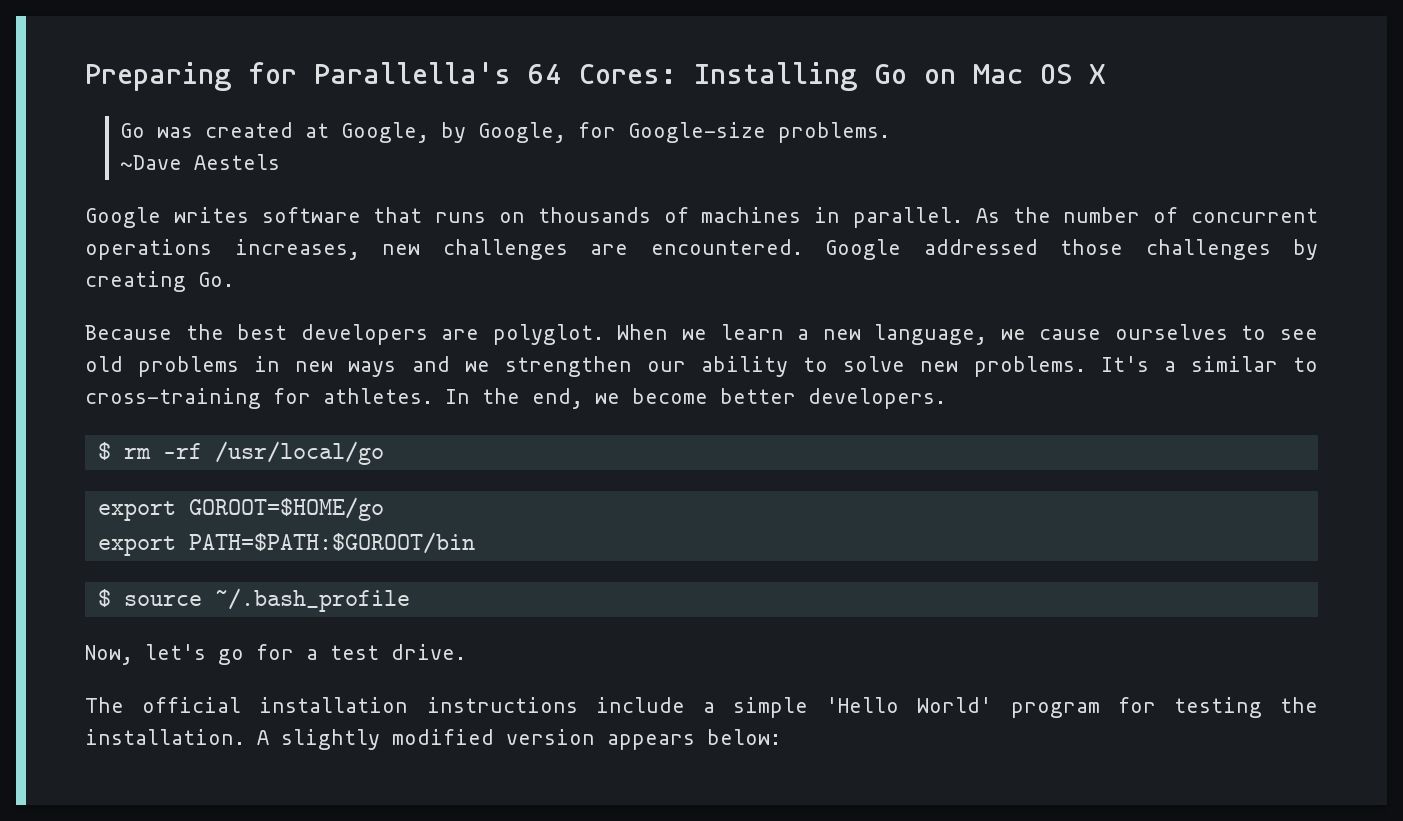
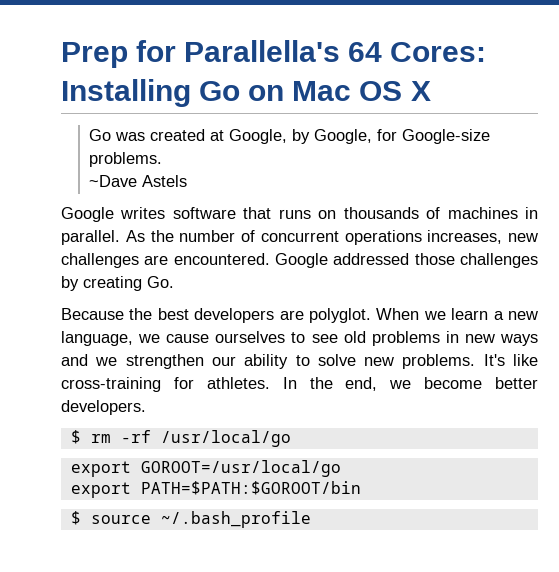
[85,62,231,91] Preparing -> [61,42,128,68] Prep
[194,154,281,170] Aestels -> [142,175,188,187] Astels
[1163,356,1318,372] a similar to -> [513,354,538,366] like
[188,497,384,521] GOROOT=$HOME/go -> [140,460,341,477] GOROOT=/usr/local/go
[85,644,466,665] [85,697,1318,718] [85,729,781,750] // Now, let's go for a test drive. // The official installation instructions include a simple 'Hello World' program for testing the installation. A slightly modified version appears below: -> (311, 519) none

